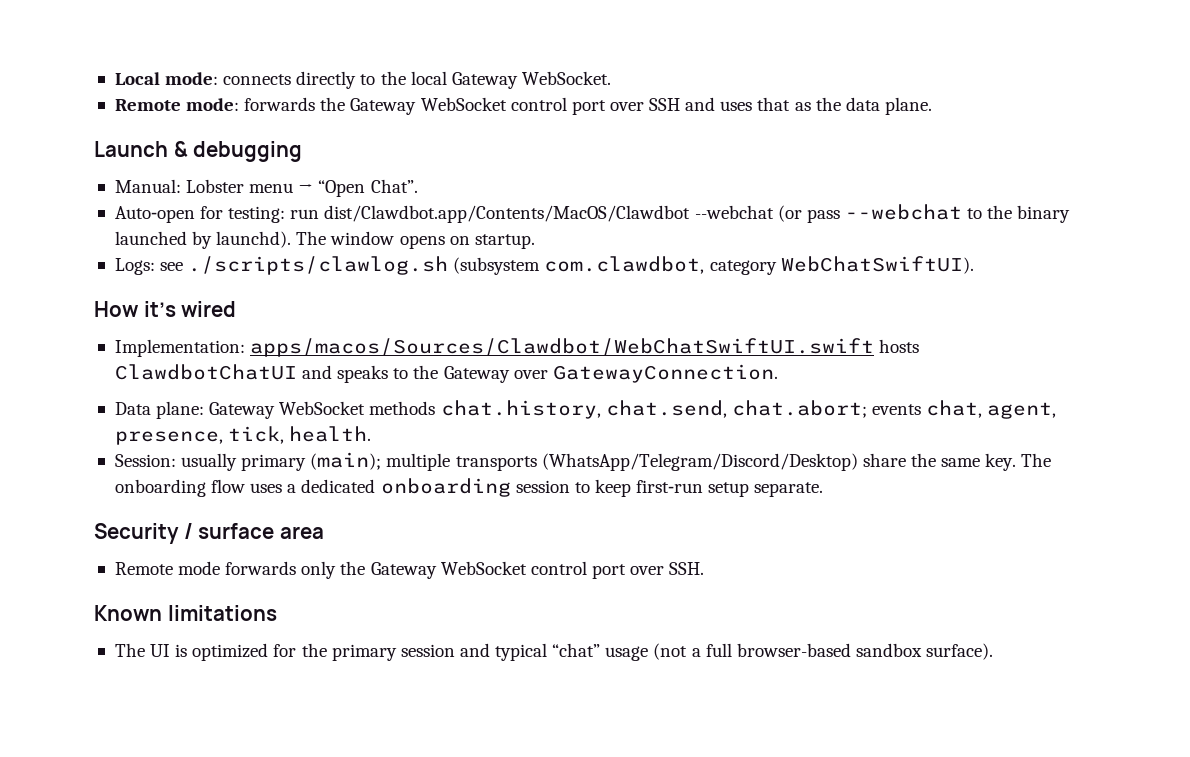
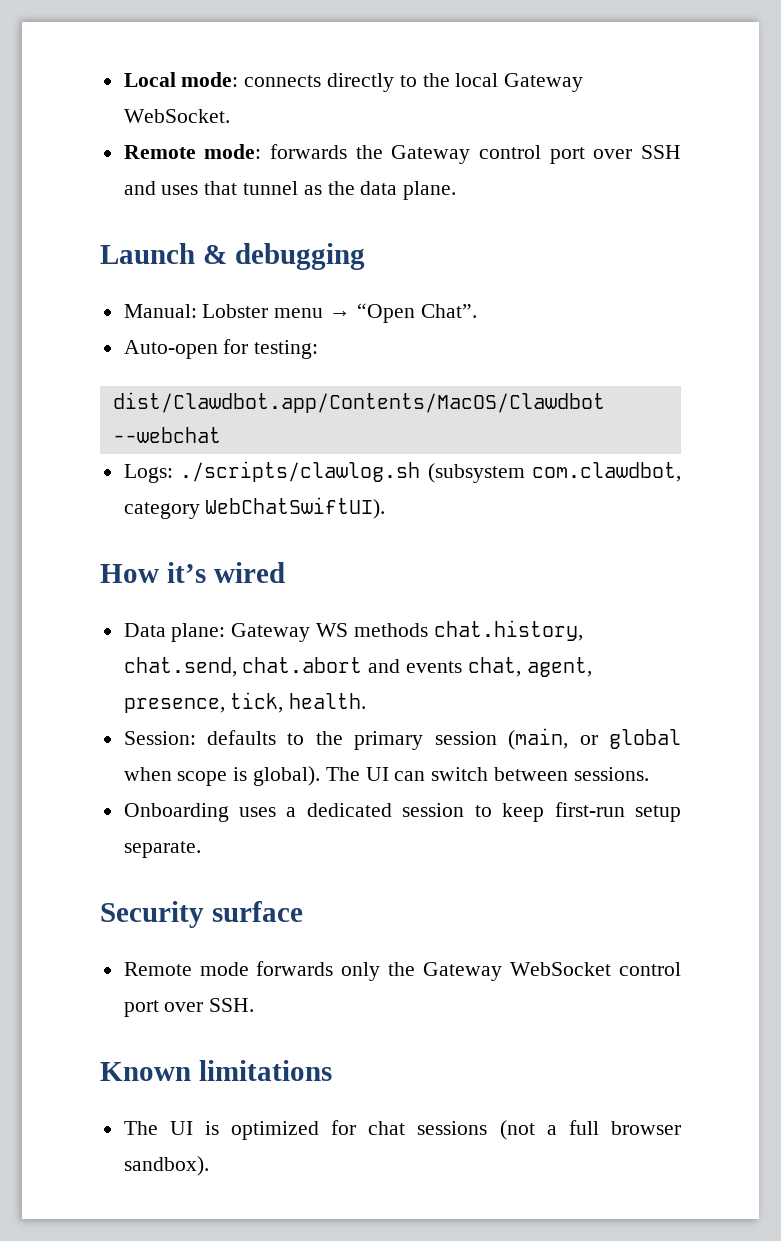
[420,97,507,111] WebSocket -> (471, 154) none
(791, 104) none -> [243,181,299,195] tunnel
[290,209,320,219] run -> (319, 349) //
[777,204,1071,223] [114,231,535,249] (or pass --webchat to the binary launched by launchd). The window opens on startup. -> (221, 435) none
[160,262,184,271] see -> (173, 473) none
[114,338,920,357] [114,364,778,383] // Implementation: apps/macos/Sources/Clawdbot/WebChatSwiftUI.swift hosts ClawdbotChatUI and speaks to the Gateway over GatewayConnection. -> (285, 572) none
[279,401,366,415] WebSocket -> [316,623,349,637] WS
[731,400,867,418] chat.abort; -> [242,657,401,673] chat.abort and
[181,452,1052,471] [114,479,246,497] usually primary (main); multiple transports (WhatsApp/Telegram/Discord/Desktop) share the same key. The onboarding flow -> [207,728,681,750] [123,766,649,786] [123,803,229,822] defaults to the primary session (main, or global when scope is global). The UI can switch between sessions. // Onboarding
[380,478,511,497] onboarding -> (392, 810) none
[183,523,193,539] / -> (204, 914) none
[279,526,324,539] area -> (303, 911) none
[301,643,994,661] the primary session and typical “chat” usage (not a full browser-based sandbox surface). -> [368,1120,681,1140] [123,1156,209,1176] chat sessions (not a full browser sandbox).

